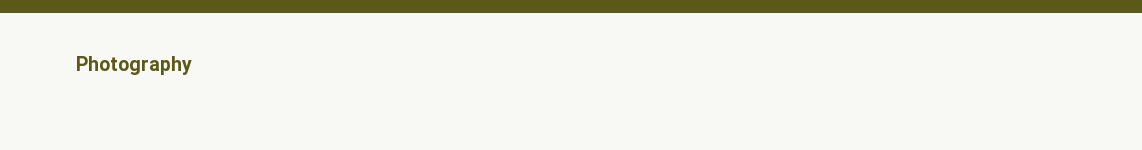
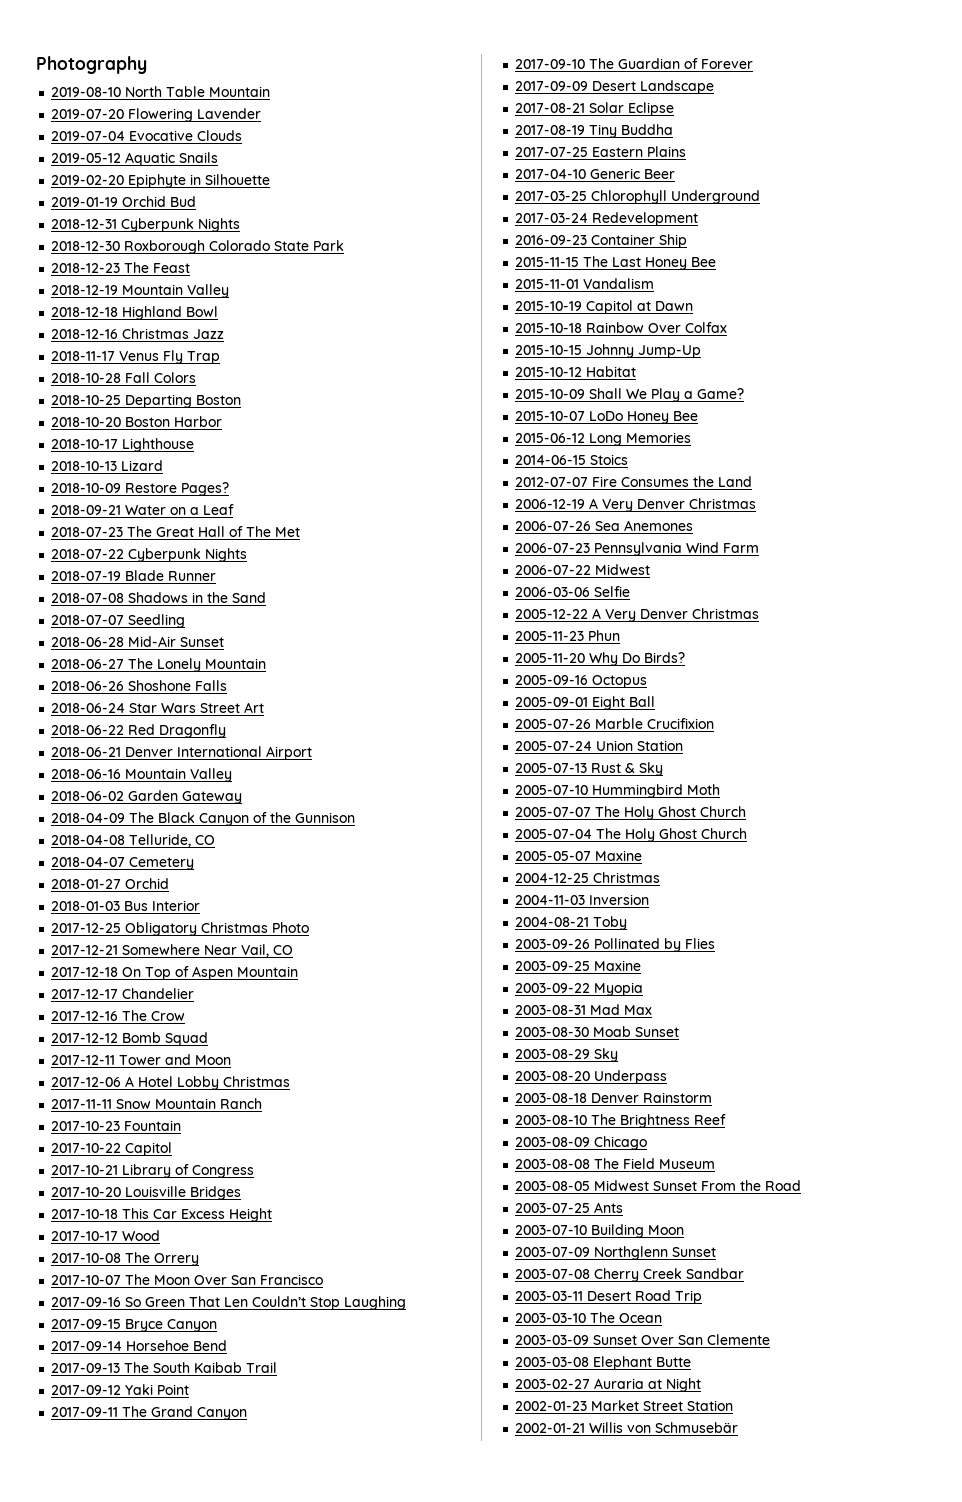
(192, 65) none -> [51,86,271,97] [51,108,262,122] [51,130,243,141] [51,152,219,166] [51,174,271,188] [51,196,197,207] [51,218,241,232] [51,240,345,254] [51,262,191,273] [51,284,230,298] [51,306,219,320] [51,328,225,339] [51,350,221,364] [51,372,197,383] [51,394,242,408] [51,416,223,427] [51,438,195,452] [51,460,164,471] [51,482,230,496] [51,504,235,515] [51,526,301,537] [51,548,248,562] [51,570,217,581] [51,592,267,603] [51,614,186,628] [51,636,225,647] [51,658,267,672] [51,680,228,691] [51,702,265,713] [51,724,227,738] [51,746,313,760] [51,768,233,782] [51,790,243,804] [51,812,356,826] [51,834,216,847] [51,857,195,870] [51,878,170,889] [51,900,201,911] [51,922,310,936] [51,944,294,957] [51,966,299,980] [51,988,195,999] [51,1010,186,1021] [51,1032,209,1046] [51,1054,232,1065] [51,1076,291,1090] [51,1098,263,1109] [51,1120,182,1131] [51,1142,173,1156] [51,1164,255,1178] [51,1186,242,1200] [51,1208,273,1222] [51,1230,161,1241] [51,1252,200,1266] [51,1274,324,1285] [51,1296,407,1310] [51,1319,218,1332] [51,1340,228,1351] [51,1362,278,1373] [51,1384,190,1395] [51,1406,248,1420] [515,58,754,69] [515,80,715,94] [515,102,675,116] [515,124,674,138] [515,146,687,157] [515,168,676,179] [515,190,761,204] [515,212,699,226] [515,234,688,248] [515,256,717,270] [515,278,655,289] [515,300,694,314] [515,322,728,333] [515,344,702,358] [515,366,637,377] [515,388,745,402] [515,411,699,424] [515,432,692,446] [515,454,629,465] [515,476,753,487] [515,498,757,512] [515,520,694,531] [515,542,760,556] [515,564,651,575] [515,586,631,597] [515,608,760,622] [515,630,621,641] [515,652,686,666] [515,675,648,688] [515,696,656,710] [515,718,715,729] [515,740,684,751] [515,762,664,776] [515,784,721,798] [515,806,747,820] [515,828,748,842] [515,850,643,861] [515,872,661,883] [515,894,650,905] [515,916,628,930] [515,938,716,952] [515,960,642,971] [515,982,644,996] [515,1004,653,1015] [515,1026,680,1037] [515,1048,619,1062] [515,1070,668,1084] [515,1092,713,1103] [515,1114,727,1128] [515,1136,648,1150] [515,1158,716,1169] [515,1180,802,1191] [515,1202,624,1213] [515,1224,685,1238] [515,1246,717,1260] [515,1268,745,1282] [515,1290,703,1304] [515,1312,663,1323] [515,1334,771,1345] [515,1356,692,1370] [515,1378,702,1392] [515,1400,734,1411] [515,1422,739,1433] // 2019-08-10 North Table Mountain // 2019-07-20 Flowering Lavender // 2019-07-04 Evocative Clouds // 2019-05-12 Aquatic Snails // 2019-02-20 Epiphyte in Silhouette // 2019-01-19 Orchid Bud // 2018-12-31 Cyberpunk Nights // 2018-12-30 Roxborough Colorado State Park // 2018-12-23 The Feast // 2018-12-19 Mountain Valley // 2018-12-18 Highland Bowl // 2018-12-16 Christmas Jazz // 2018-11-17 Venus Fly Trap // 2018-10-28 Fall Colors // 2018-10-25 Departing Boston // 2018-10-20 Boston Harbor // 2018-10-17 Lighthouse // 2018-10-13 Lizard // 2018-10-09 Restore Pages? // 2018-09-21 Water on a Leaf // 2018-07-23 The Great Hall of The Met // 2018-07-22 Cyberpunk Nights // 2018-07-19 Blade Runner // 2018-07-08 Shadows in the Sand // 2018-07-07 Seedling // 2018-06-28 Mid-Air Sunset // 2018-06-27 The Lonely Mountain // 2018-06-26 Shoshone Falls // 2018-06-24 Star Wars Street Art // 2018-06-22 Red Dragonfly // 2018-06-21 Denver International Airport // 2018-06-16 Mountain Valley // 2018-06-02 Garden Gateway // 2018-04-09 The Black Canyon of the Gunnison // 2018-04-08 Telluride, CO // 2018-04-07 Cemetery // 2018-01-27 Orchid // 2018-01-03 Bus Interior // 2017-12-25 Obligatory Christmas Photo // 2017-12-21 Somewhere Near Vail, CO // 2017-12-18 On Top of Aspen Mountain // 2017-12-17 Chandelier // 2017-12-16 The Crow // 2017-12-12 Bomb Squad // 2017-12-11 Tower and Moon // 2017-12-06 A Hotel Lobby Christmas // 2017-11-11 Snow Mountain Ranch // 2017-10-23 Fountain // 2017-10-22 Capitol // 2017-10-21 Library of Congress // 2017-10-20 Louisville Bridges // 2017-10-18 This Car Excess Height // 2017-10-17 Wood // 2017-10-08 The Orrery // 2017-10-07 The Moon Over San Francisco // 2017-09-16 So Green That Len Couldn’t Stop Laughing // 2017-09-15 Bryce Canyon // 2017-09-14 Horsehoe Bend // 2017-09-13 The South Kaibab Trail // 2017-09-12 Yaki Point // 2017-09-11 The Grand Canyon // 2017-09-10 The Guardian of Forever // 2017-09-09 Desert Landscape // 2017-08-21 Solar Eclipse // 2017-08-19 Tiny Buddha // 2017-07-25 Eastern Plains // 2017-04-10 Generic Beer // 2017-03-25 Chlorophyll Underground // 2017-03-24 Redevelopment // 2016-09-23 Container Ship // 2015-11-15 The Last Honey Bee // 2015-11-01 Vandalism // 2015-10-19 Capitol at Dawn // 2015-10-18 Rainbow Over Colfax // 2015-10-15 Johnny Jump-Up // 2015-10-12 Habitat // 2015-10-09 Shall We Play a Game? // 2015-10-07 LoDo Honey Bee // 2015-06-12 Long Memories // 2014-06-15 Stoics // 2012-07-07 Fire Consumes the Land // 2006-12-19 A Very Denver Christmas // 2006-07-26 Sea Anemones // 2006-07-23 Pennsylvania Wind Farm // 2006-07-22 Midwest // 2006-03-06 Selfie // 2005-12-22 A Very Denver Christmas // 2005-11-23 Phun // 2005-11-20 Why Do Birds? // 2005-09-16 Octopus // 2005-09-01 Eight Ball // 2005-07-26 Marble Crucifixion // 2005-07-24 Union Station // 2005-07-13 Rust & Sky // 2005-07-10 Hummingbird Moth // 2005-07-07 The Holy Ghost Church // 2005-07-04 The Holy Ghost Church // 2005-05-07 Maxine // 2004-12-25 Christmas // 2004-11-03 Inversion // 2004-08-21 Toby // 2003-09-26 Pollinated by Flies // 2003-09-25 Maxine // 2003-09-22 Myopia // 2003-08-31 Mad Max // 2003-08-30 Moab Sunset // 2003-08-29 Sky // 2003-08-20 Underpass // 2003-08-18 Denver Rainstorm // 2003-08-10 The Brightness Reef // 2003-08-09 Chicago // 2003-08-08 The Field Museum // 2003-08-05 Midwest Sunset From the Road // 2003-07-25 Ants // 2003-07-10 Building Moon // 2003-07-09 Northglenn Sunset // 2003-07-08 Cherry Creek Sandbar // 2003-03-11 Desert Road Trip // 2003-03-10 The Ocean // 2003-03-09 Sunset Over San Clemente // 2003-03-08 Elephant Butte // 2003-02-27 Auraria at Night // 2002-01-23 Market Street Station // 2002-01-21 Willis von Schmusebär

